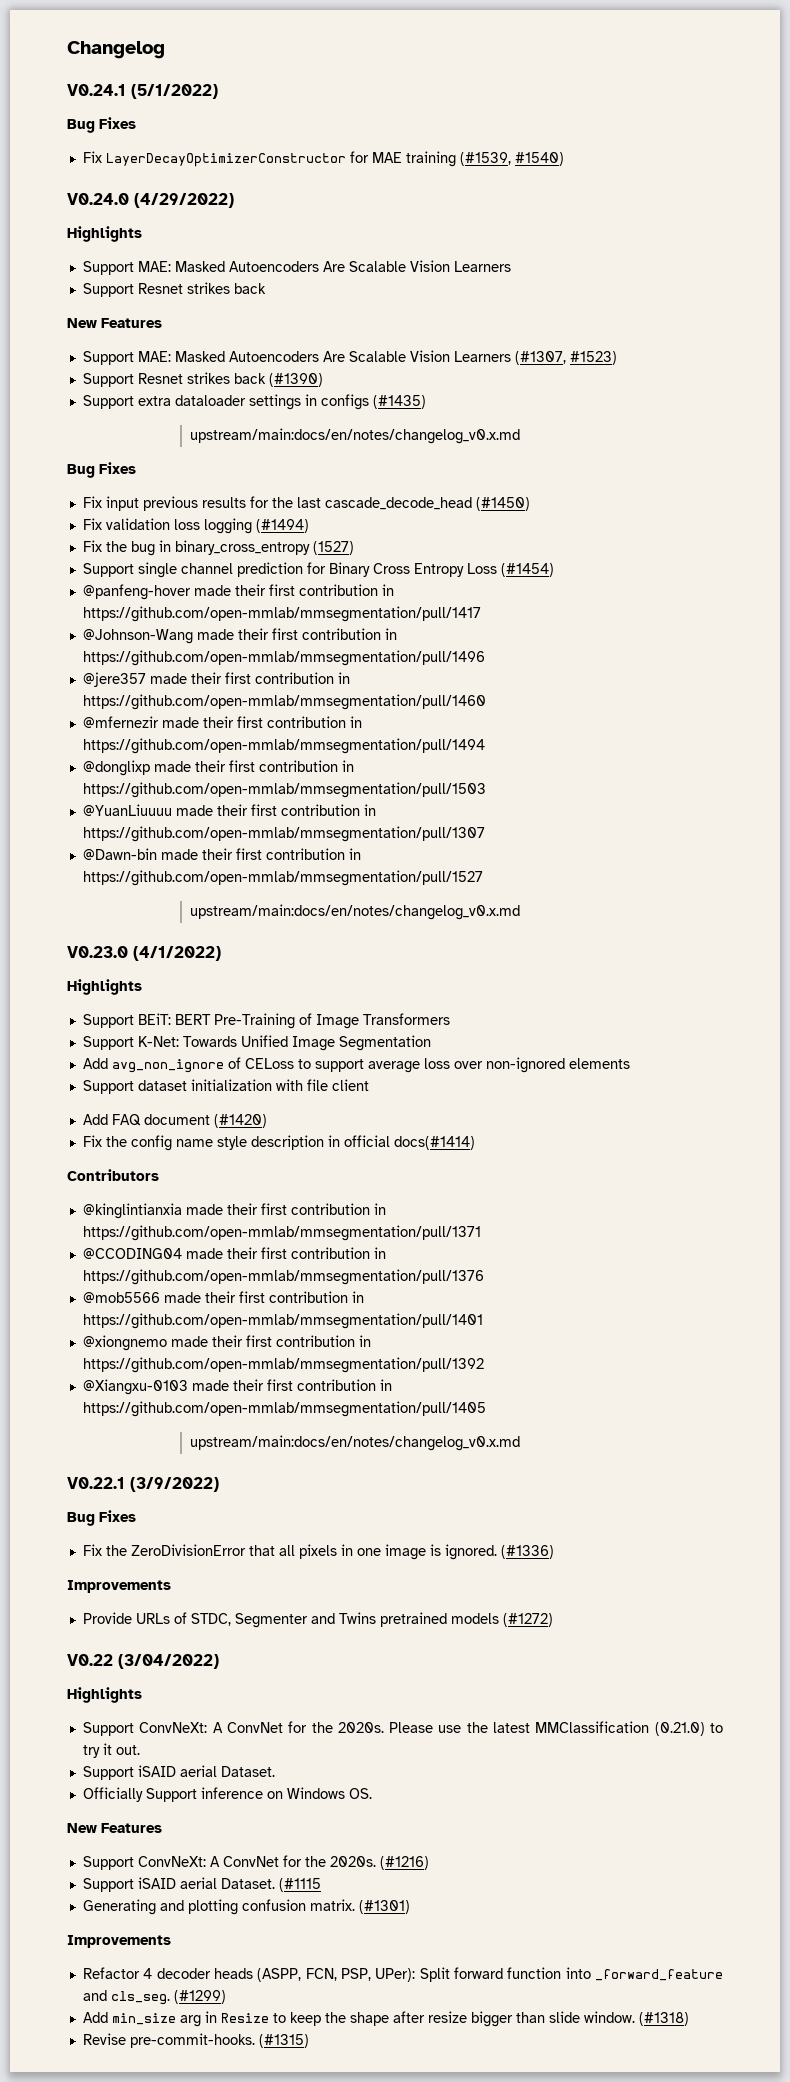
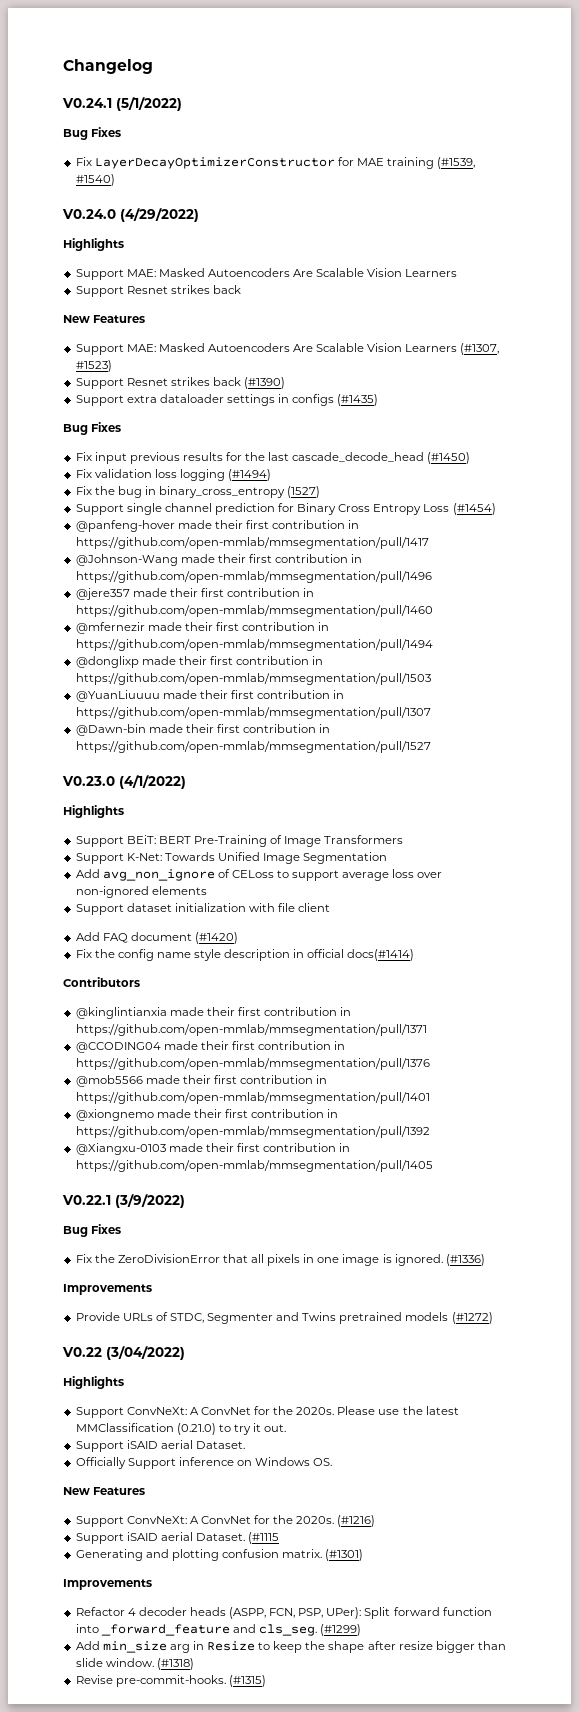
[190,428,521,444] // upstream/main:docs/en/notes/changelog_v0.x.md -> (379, 400) none
[190,904,521,920] // upstream/main:docs/en/notes/changelog_v0.x.md -> (431, 747) none
[190,1435,521,1451] // upstream/main:docs/en/notes/changelog_v0.x.md -> (433, 1166) none

